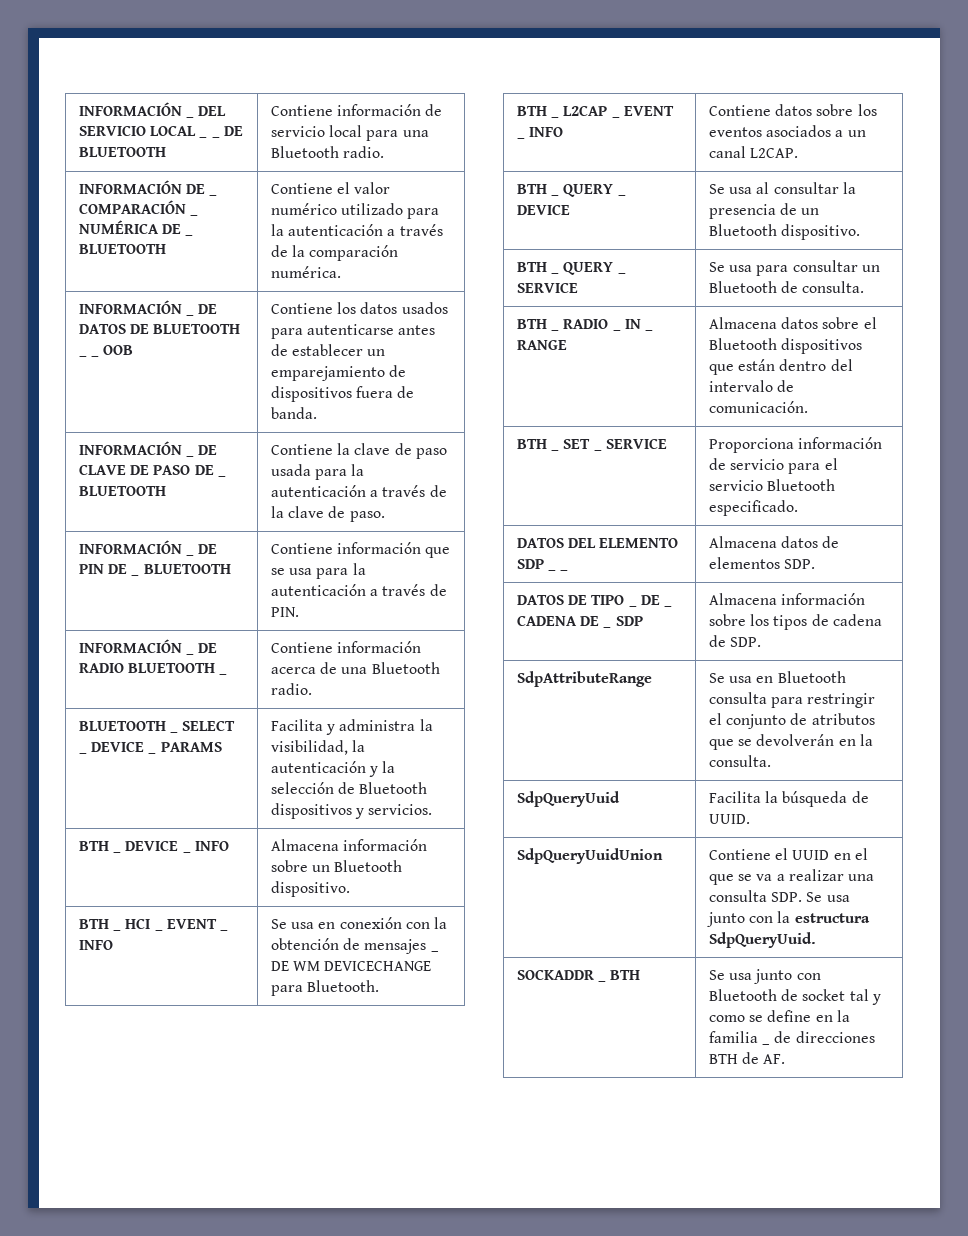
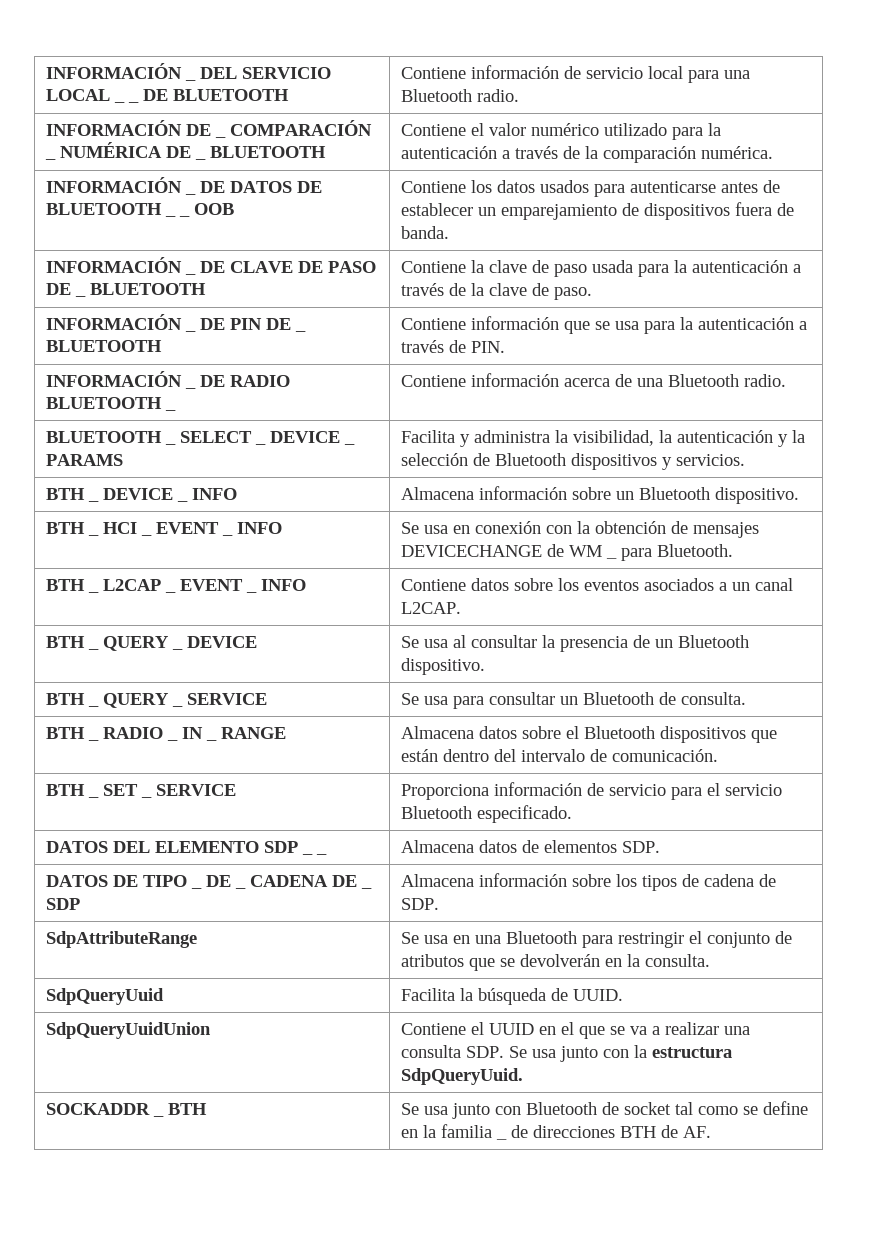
[430,950,439,952] [270,961,432,971] _ DE WM DEVICECHANGE -> [401,544,603,557] [606,557,618,559] DEVICECHANGE de WM _
[777,671,846,683] [708,692,767,704] Bluetooth consulta -> [475,931,578,944] una Bluetooth
[871,994,881,1005] y -> (694, 1108) none

